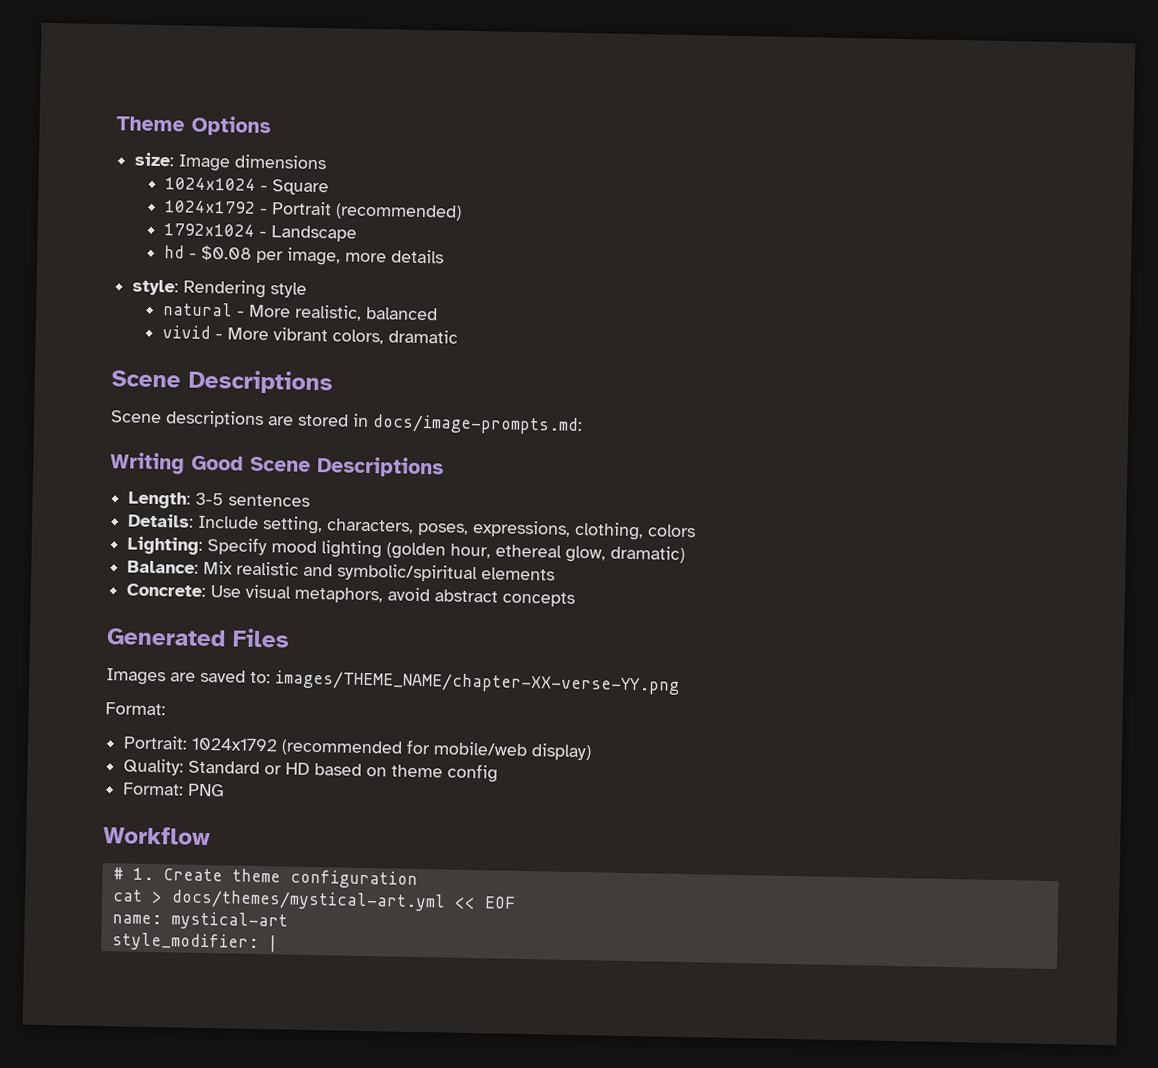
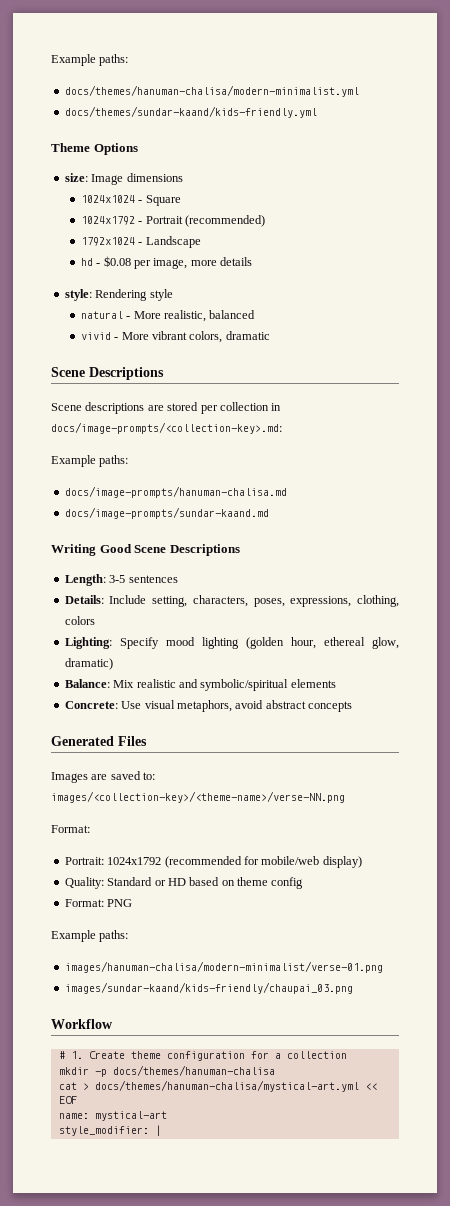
(116, 124) none -> [51,54,129,66] [64,85,359,97] [64,106,317,118] Example paths: // docs/themes/hanuman-chalisa/modern-minimalist.yml // docs/themes/sundar-kaand/kids-friendly.yml //
[352,413,583,436] in docs/image-prompts.md: -> [200,402,282,414] [51,422,282,434] [51,455,129,467] [64,486,287,498] [64,507,269,519] per collection in docs/image-prompts/<collection-key>.md: // Example paths: // docs/image-prompts/hanuman-chalisa.md // docs/image-prompts/sundar-kaand.md
[275,670,680,695] images/THEME_NAME/chapter-XX-verse-YY.png -> [51,791,345,803] images/<collection-key>/<theme-name>/verse-NN.png
(226, 790) none -> [51,930,129,942] [64,961,383,973] [64,982,353,994] // Example paths: // images/hanuman-chalisa/modern-minimalist/verse-01.png // images/sundar-kaand/kids-friendly/chaupai_03.png
(418, 879) none -> [250,1051,347,1059] [58,1065,275,1077] for a collection // mkdir -p docs/themes/hanuman-chalisa
[170,889,446,912] docs/themes/mystical-art.yml -> [94,1080,359,1092] docs/themes/hanuman-chalisa/mystical-art.yml

